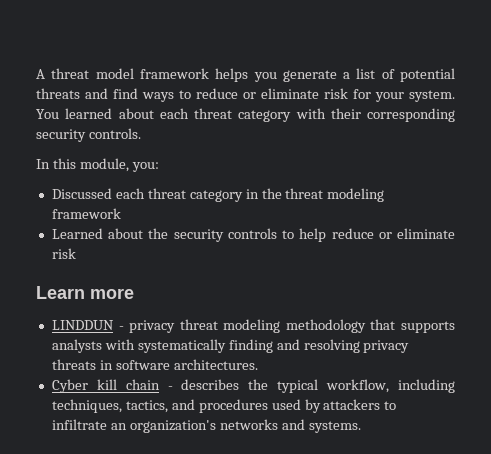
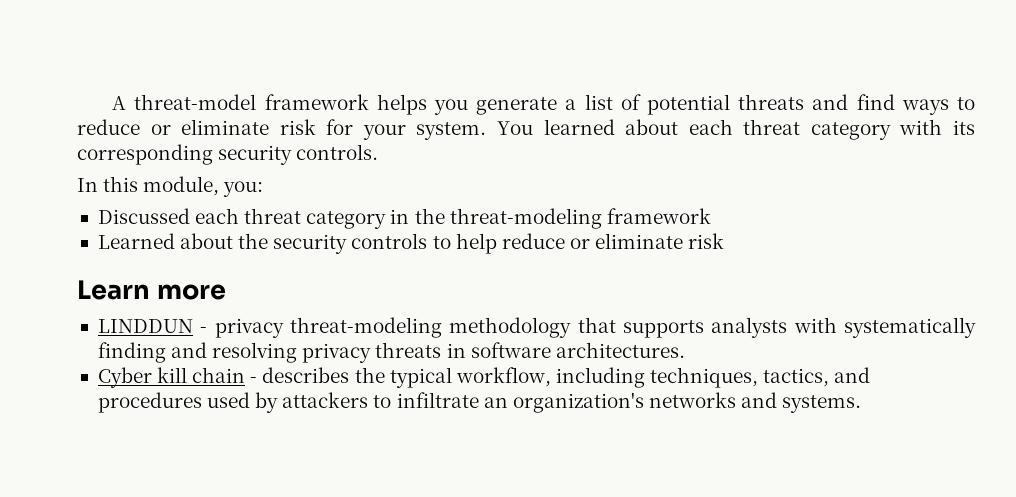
[51,68,134,79] threat model -> [134,94,257,110] threat-model
[330,108,361,119] their -> [952,120,975,135] its
[285,188,385,202] threat modeling -> [449,208,602,229] threat-modeling
[179,319,281,333] threat modeling -> [289,317,442,338] threat-modeling

